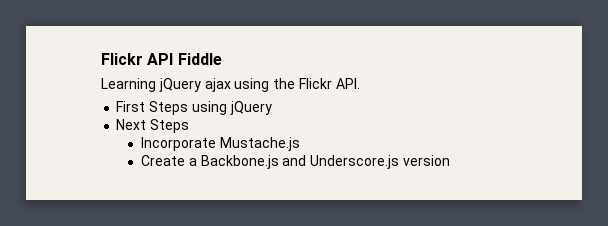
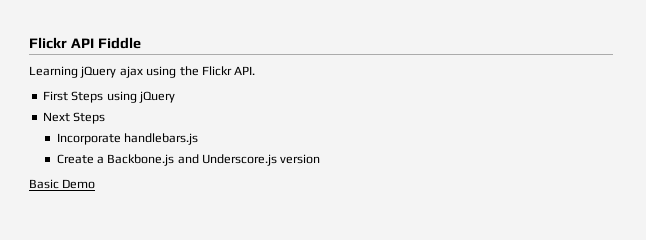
[219,137,300,151] Mustache.js -> [123,133,198,145] handlebars.js
(450, 160) none -> [29,179,96,189] // Basic Demo

